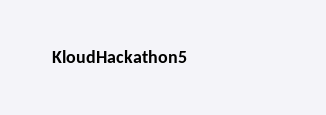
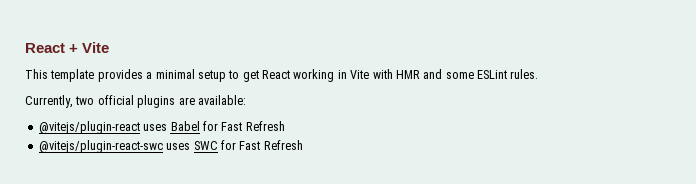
[52,50,187,63] KloudHackathon5 -> [25,42,110,53] [25,69,539,82] [25,95,246,108] [38,121,285,134] [38,140,303,153] React + Vite // This template provides a minimal setup to get React working in Vite with HMR and some ESLint rules. // Currently, two official plugins are available: // @vitejs/plugin-react uses Babel for Fast Refresh // @vitejs/plugin-react-swc uses SWC for Fast Refresh

